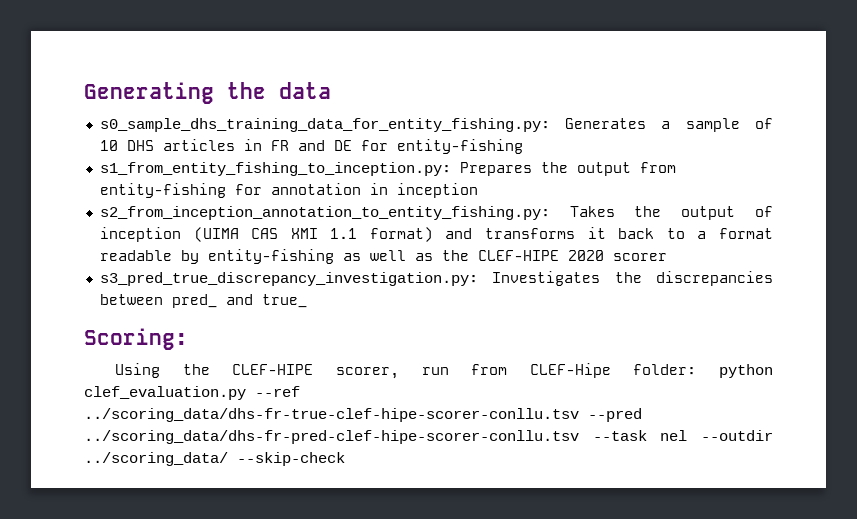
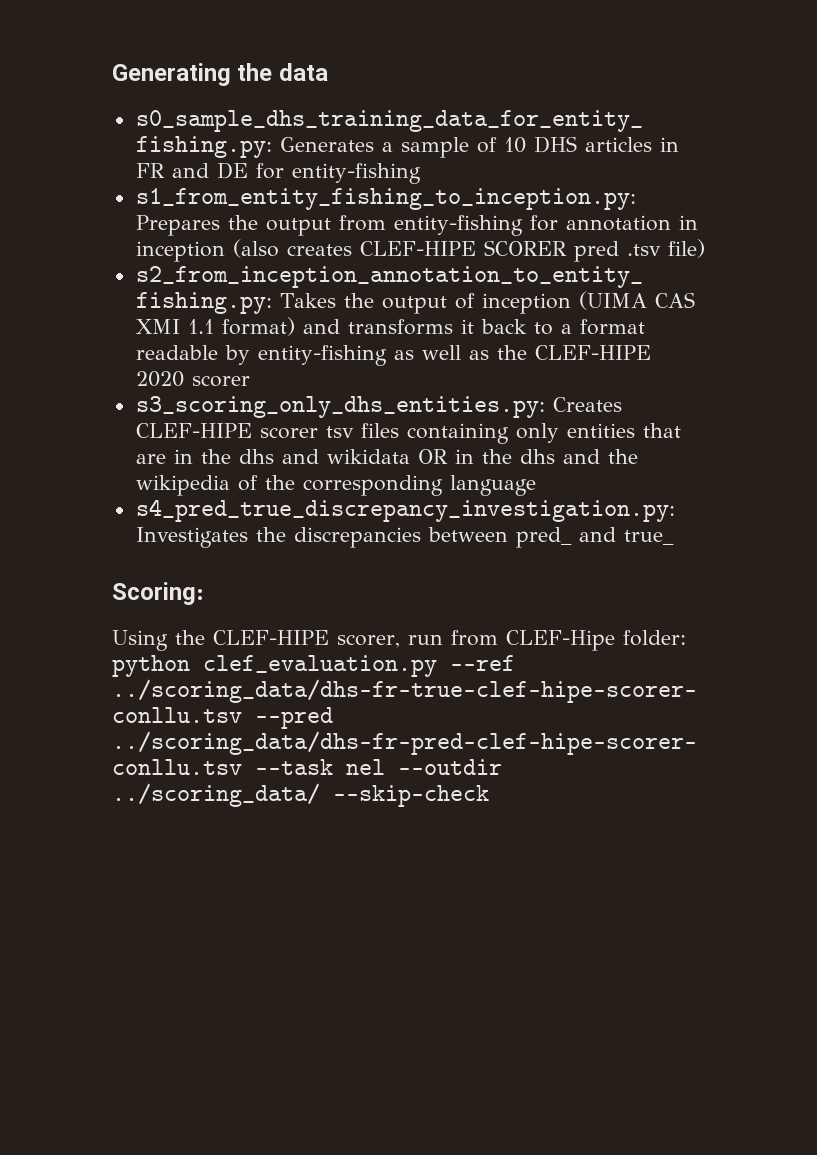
(478, 190) none -> [232,239,705,262] (also creates CLEF-HIPE SCORER pred .tsv file)
[99,272,478,286] s3_pred_true_discrepancy_investigation.py: -> [135,396,622,418] [135,423,681,444] [135,449,638,464] [135,475,536,496] [135,499,675,522] s3_scoring_only_dhs_entities.py: Creates CLEF-HIPE scorer tsv files containing only entities that are in the dhs and wikidata OR in the dhs and the wikipedia of the corresponding language // s4_pred_true_discrepancy_investigation.py:

